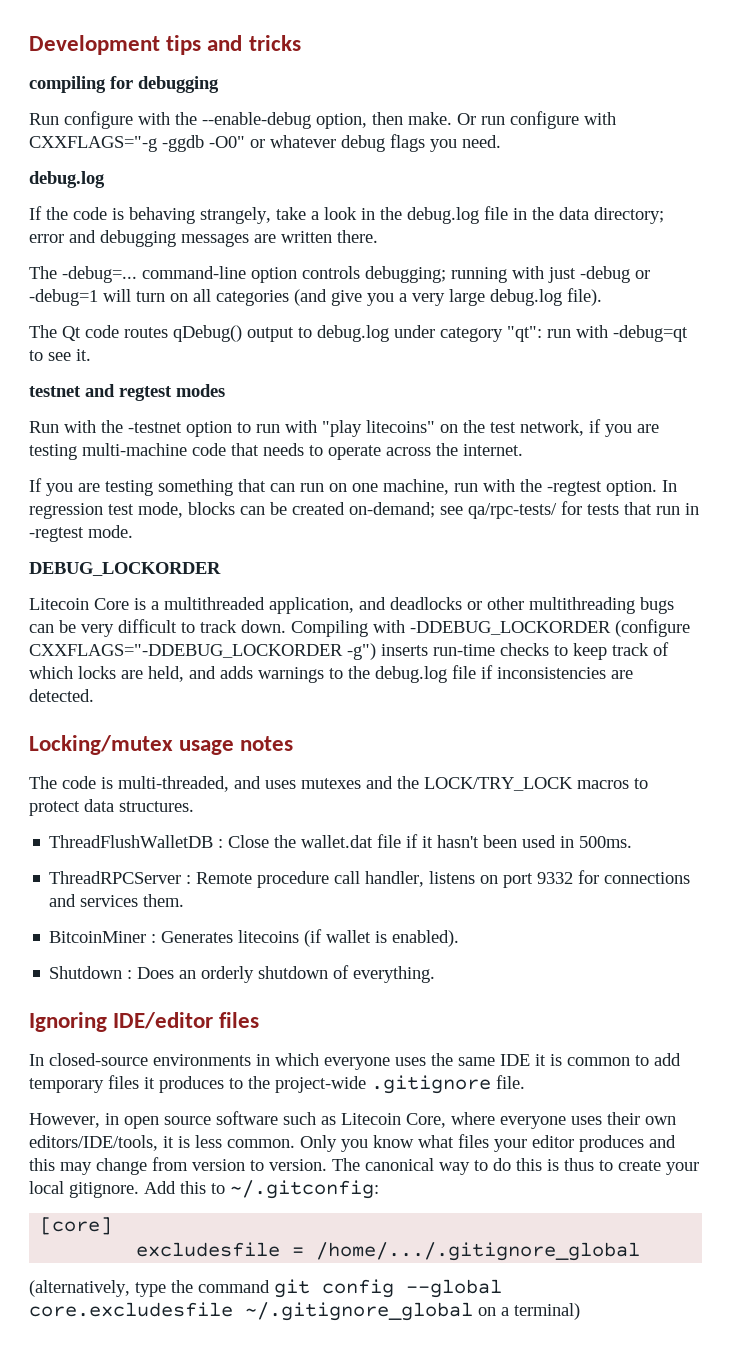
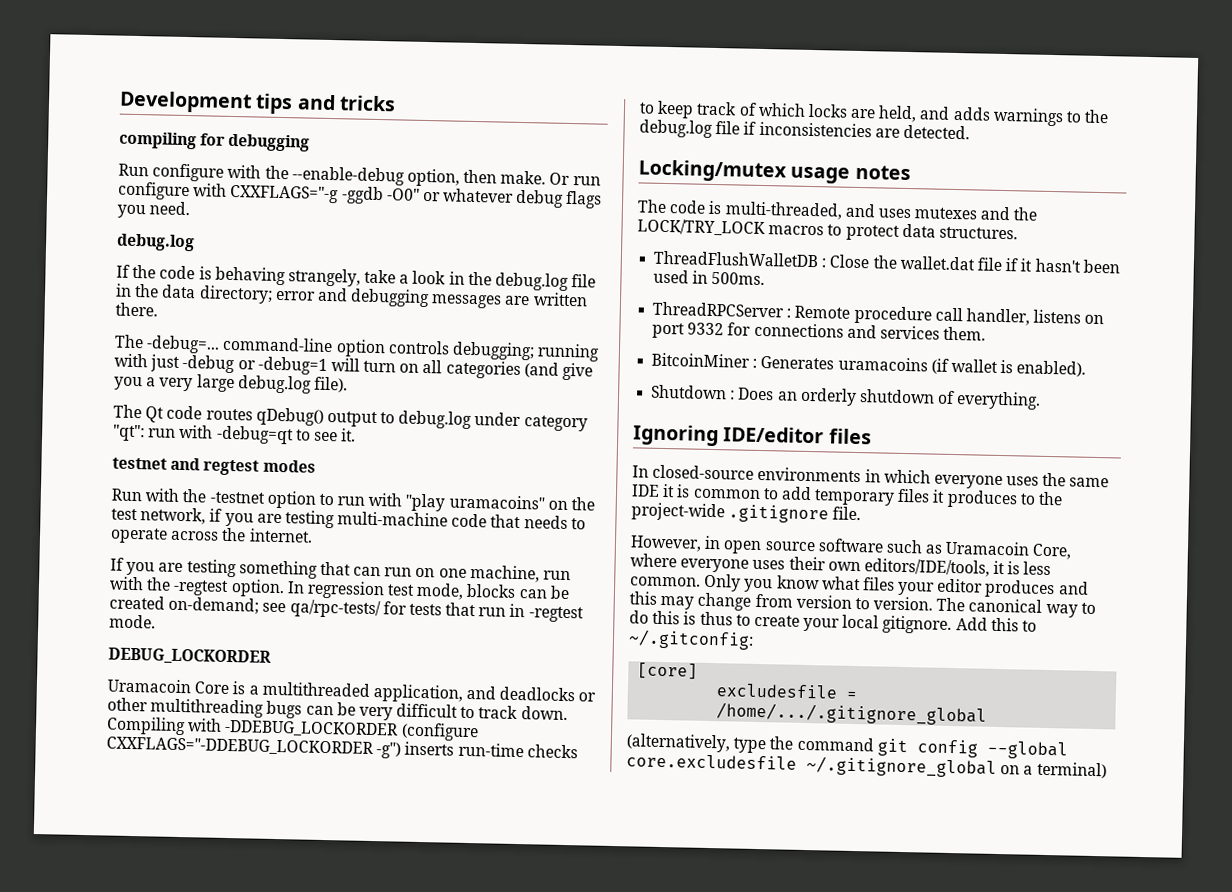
[366,420,435,433] litecoins" -> [448,494,545,510] uramacoins"
[29,598,89,610] Litecoin -> [107,678,192,694] Uramacoin
[238,930,300,943] litecoins -> [837,356,928,372] uramacoins
[341,1113,401,1125] Litecoin -> [945,540,1031,556] Uramacoin

